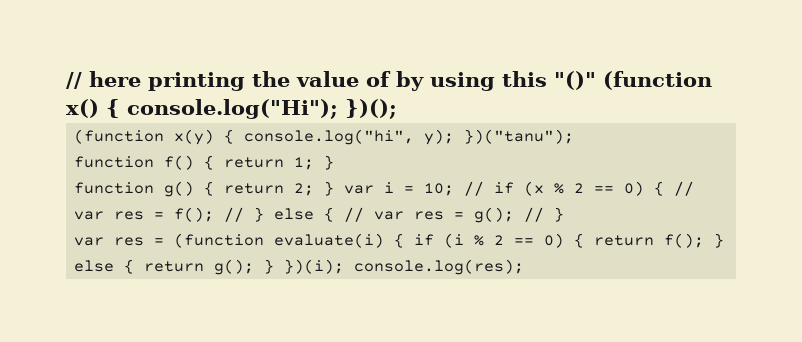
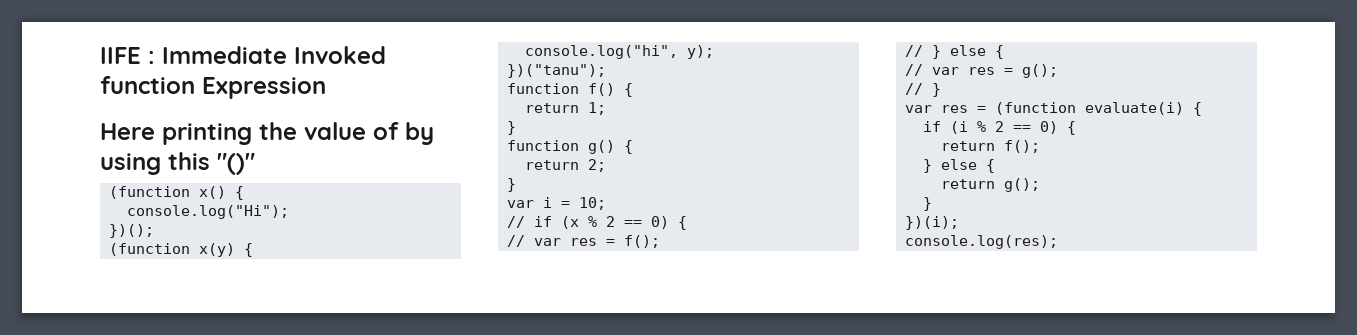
[66,71,141,89] // here -> [100,46,386,64] [100,76,326,99] [100,123,155,140] IIFE : Immediate Invoked function Expression // Here
(596, 80) none -> (255, 164) //
(120, 108) none -> (245, 193) //
(338, 109) none -> (290, 212) //
(235, 136) none -> (254, 250) //
(455, 137) none -> (715, 52) //
(215, 162) none -> (634, 90) //
(315, 163) none -> (607, 108) //
(215, 188) none -> (634, 147) //
[324,181,335,196] } -> [507,178,517,192] // } //
(455, 189) none -> (607, 203) //
(665, 188) none -> (688, 223) //
[224,207,335,222] // } else { -> [905,45,1005,59] // // } else { //
(515, 215) none -> (1059, 71) //
(405, 240) none -> (1203, 109) //
(585, 240) none -> (1077, 128) //
[714,233,725,248] [74,259,135,274] } else { -> [923,159,996,173] // } else { //
[264,259,275,274] } -> [923,197,933,211] // } //
(345, 266) none -> (960, 223) //

